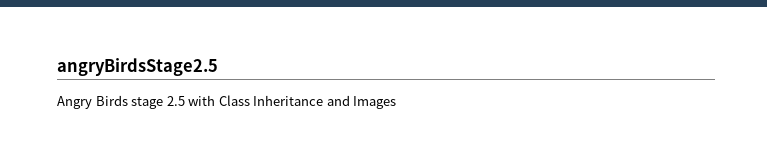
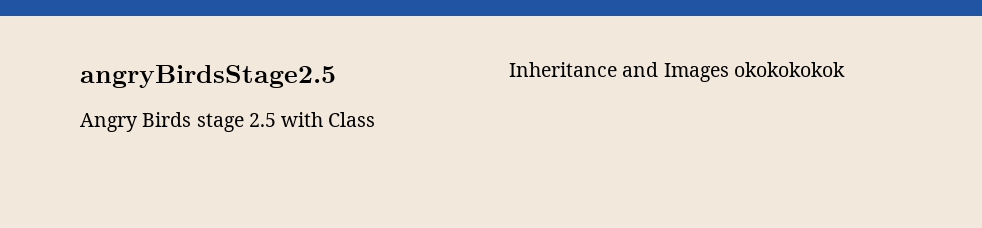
(397, 102) none -> [733,62,845,77] okokokokok

